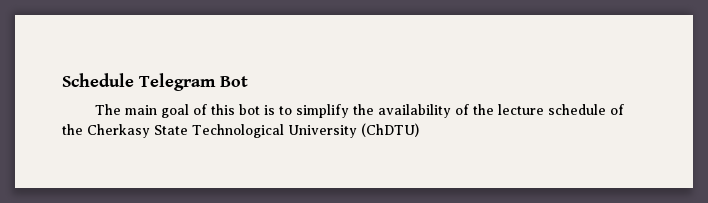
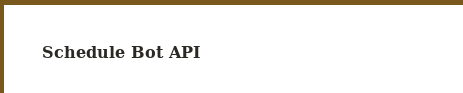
[139,73,216,91] Telegram -> (125, 52) none
[94,104,624,118] [62,123,419,138] // The main goal of this bot is to simplify the availability of the lecture schedule of the Cherkasy State Technological University (ChDTU) -> [168,46,200,58] API

